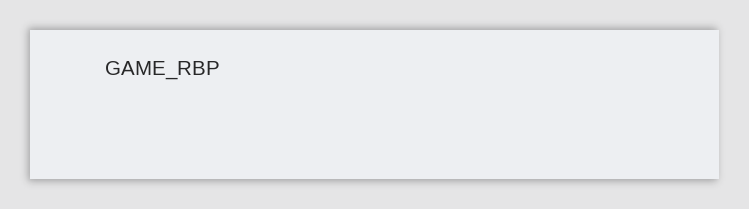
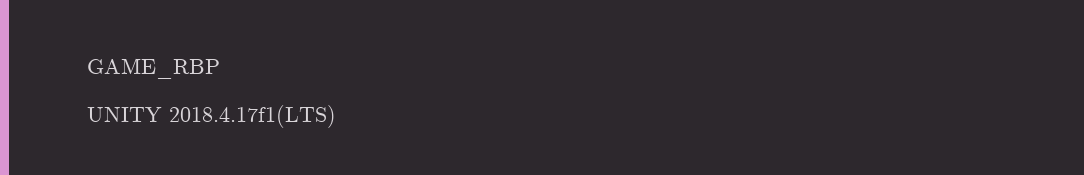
(220, 70) none -> [87,105,336,128] // UNITY 2018.4.17f1(LTS)

